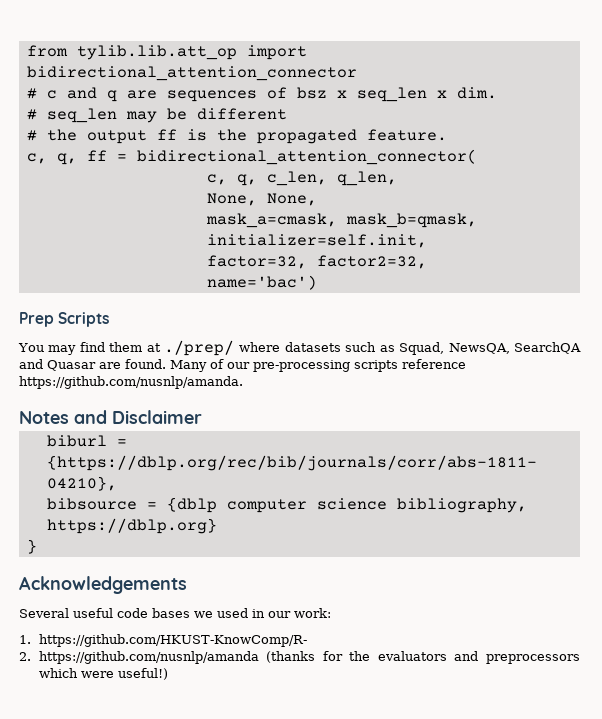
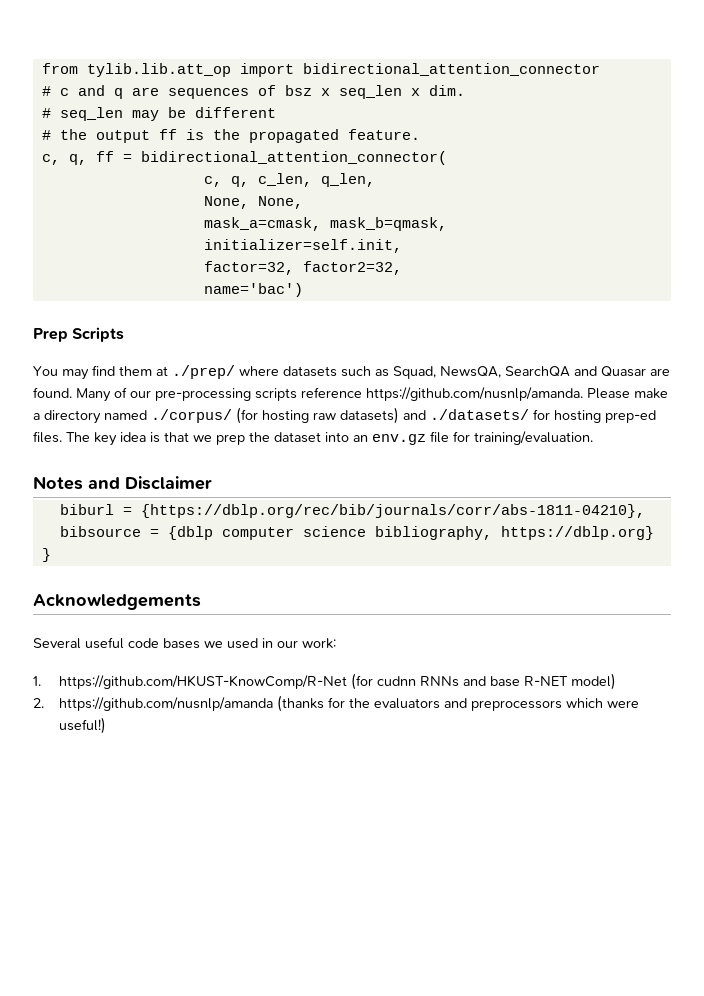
(243, 382) none -> [587,388,668,399] [33,407,656,424] [33,431,593,446] Please make a directory named ./corpus/ (for hosting raw datasets) and ./datasets/ for hosting prep-ed files. The key idea is that we prep the dataset into an env.gz file for training/evaluation.
[38,634,307,647] https://github.com/HKUST-KnowComp/R- -> [58,673,616,690] https://github.com/HKUST-KnowComp/R-Net (for cudnn RNNs and base R-NET model)

